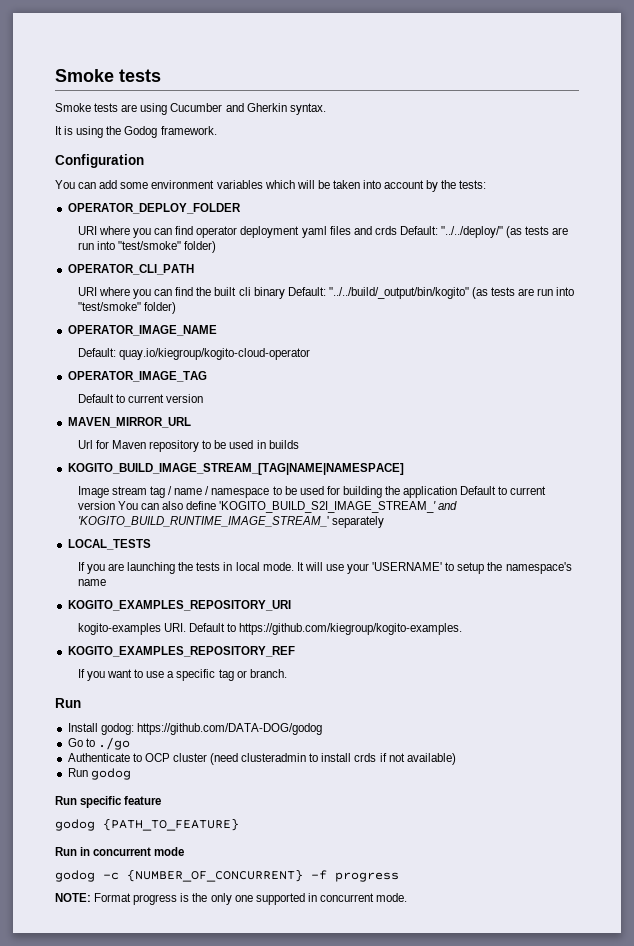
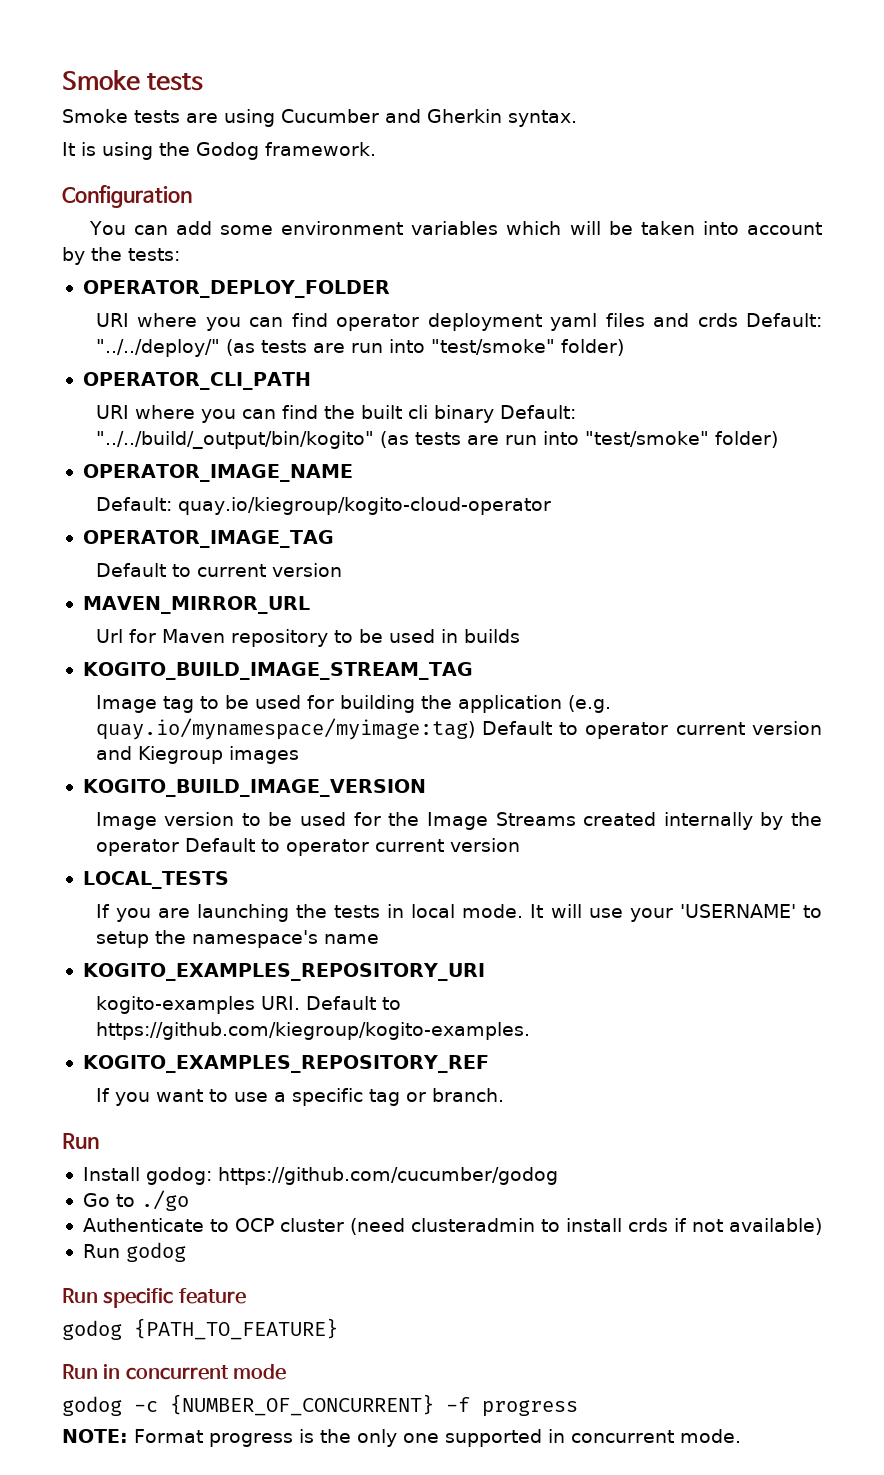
[67,463,404,475] [77,486,270,498] KOGITO_BUILD_IMAGE_STREAM_[TAG|NAME|NAMESPACE] // Image stream tag / name / namespace -> [82,662,473,680] [95,695,194,713] KOGITO_BUILD_IMAGE_STREAM_TAG // Image tag
[460,486,547,495] [77,501,458,513] [77,516,384,528] Default to current version You can also define 'KOGITO_BUILD_S2I_IMAGE_STREAM_' and 'KOGITO_BUILD_RUNTIME_IMAGE_STREAM_' separately -> [567,695,611,713] [95,718,823,740] [95,746,299,764] [82,779,426,797] [95,812,823,830] [95,838,520,856] (e.g. quay.io/mynamespace/myimage:tag) Default to operator current version and Kiegroup images // KOGITO_BUILD_IMAGE_VERSION // Image version to be used for the Image Streams created internally by the operator Default to operator current version
[136,723,322,735] https://github.com/DATA-DOG/godog -> [217,1167,558,1185] https://github.com/cucumber/godog

